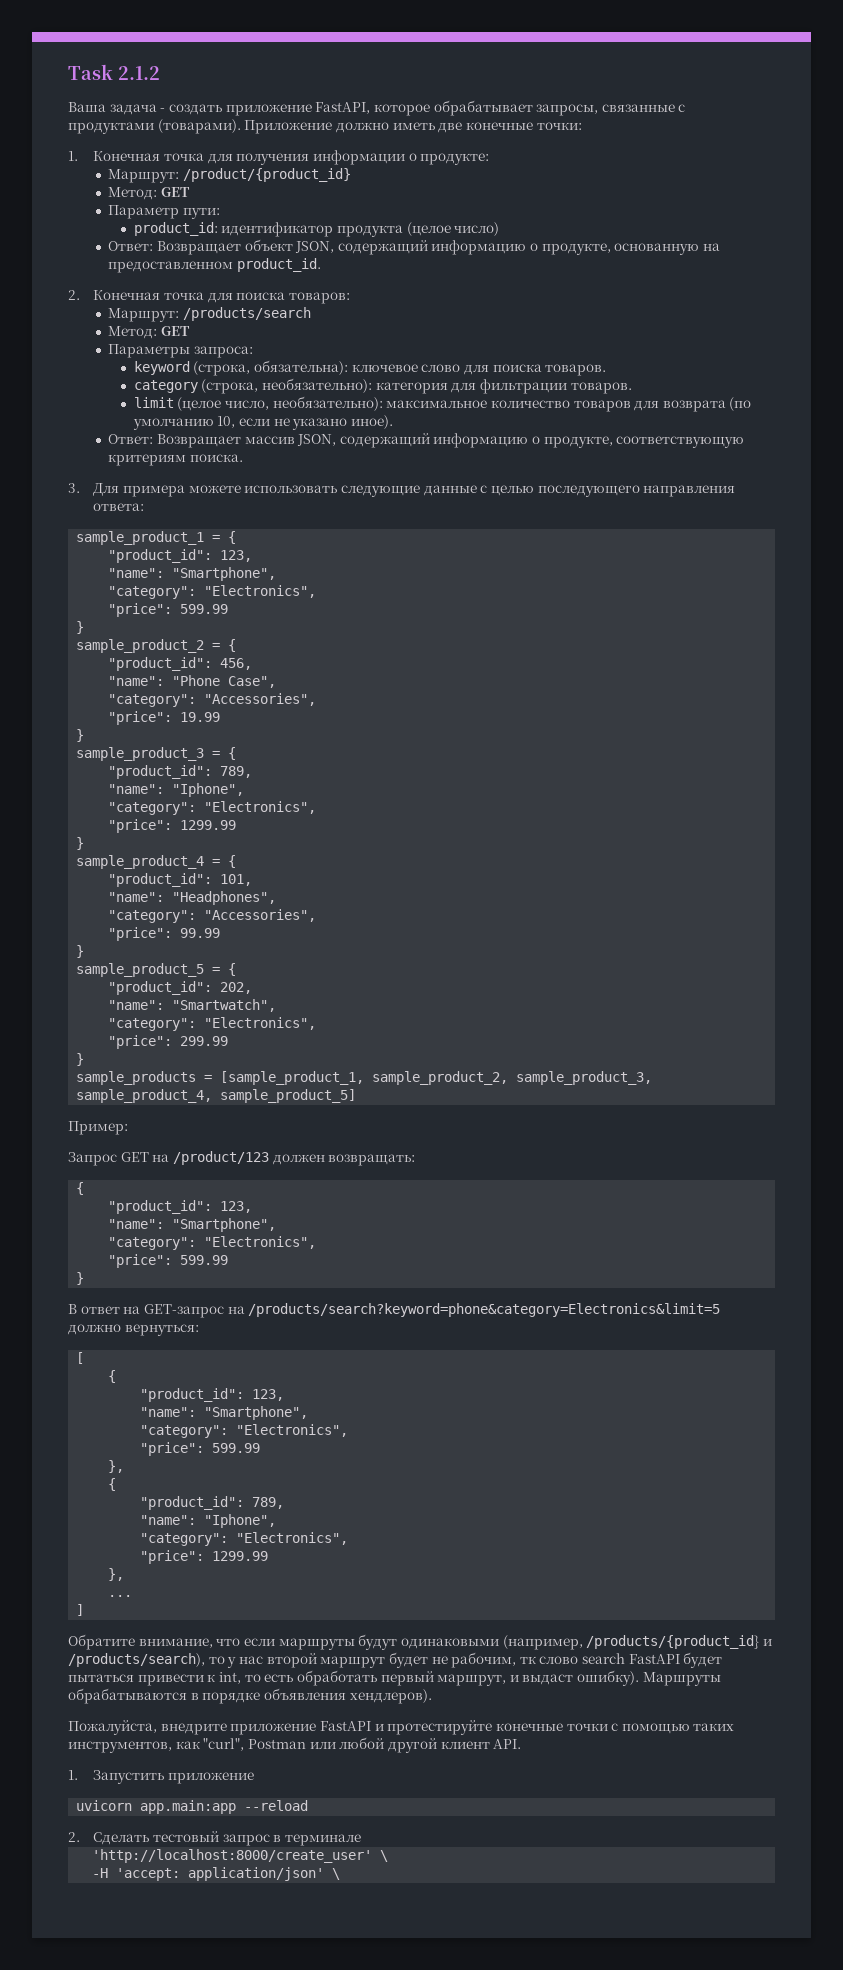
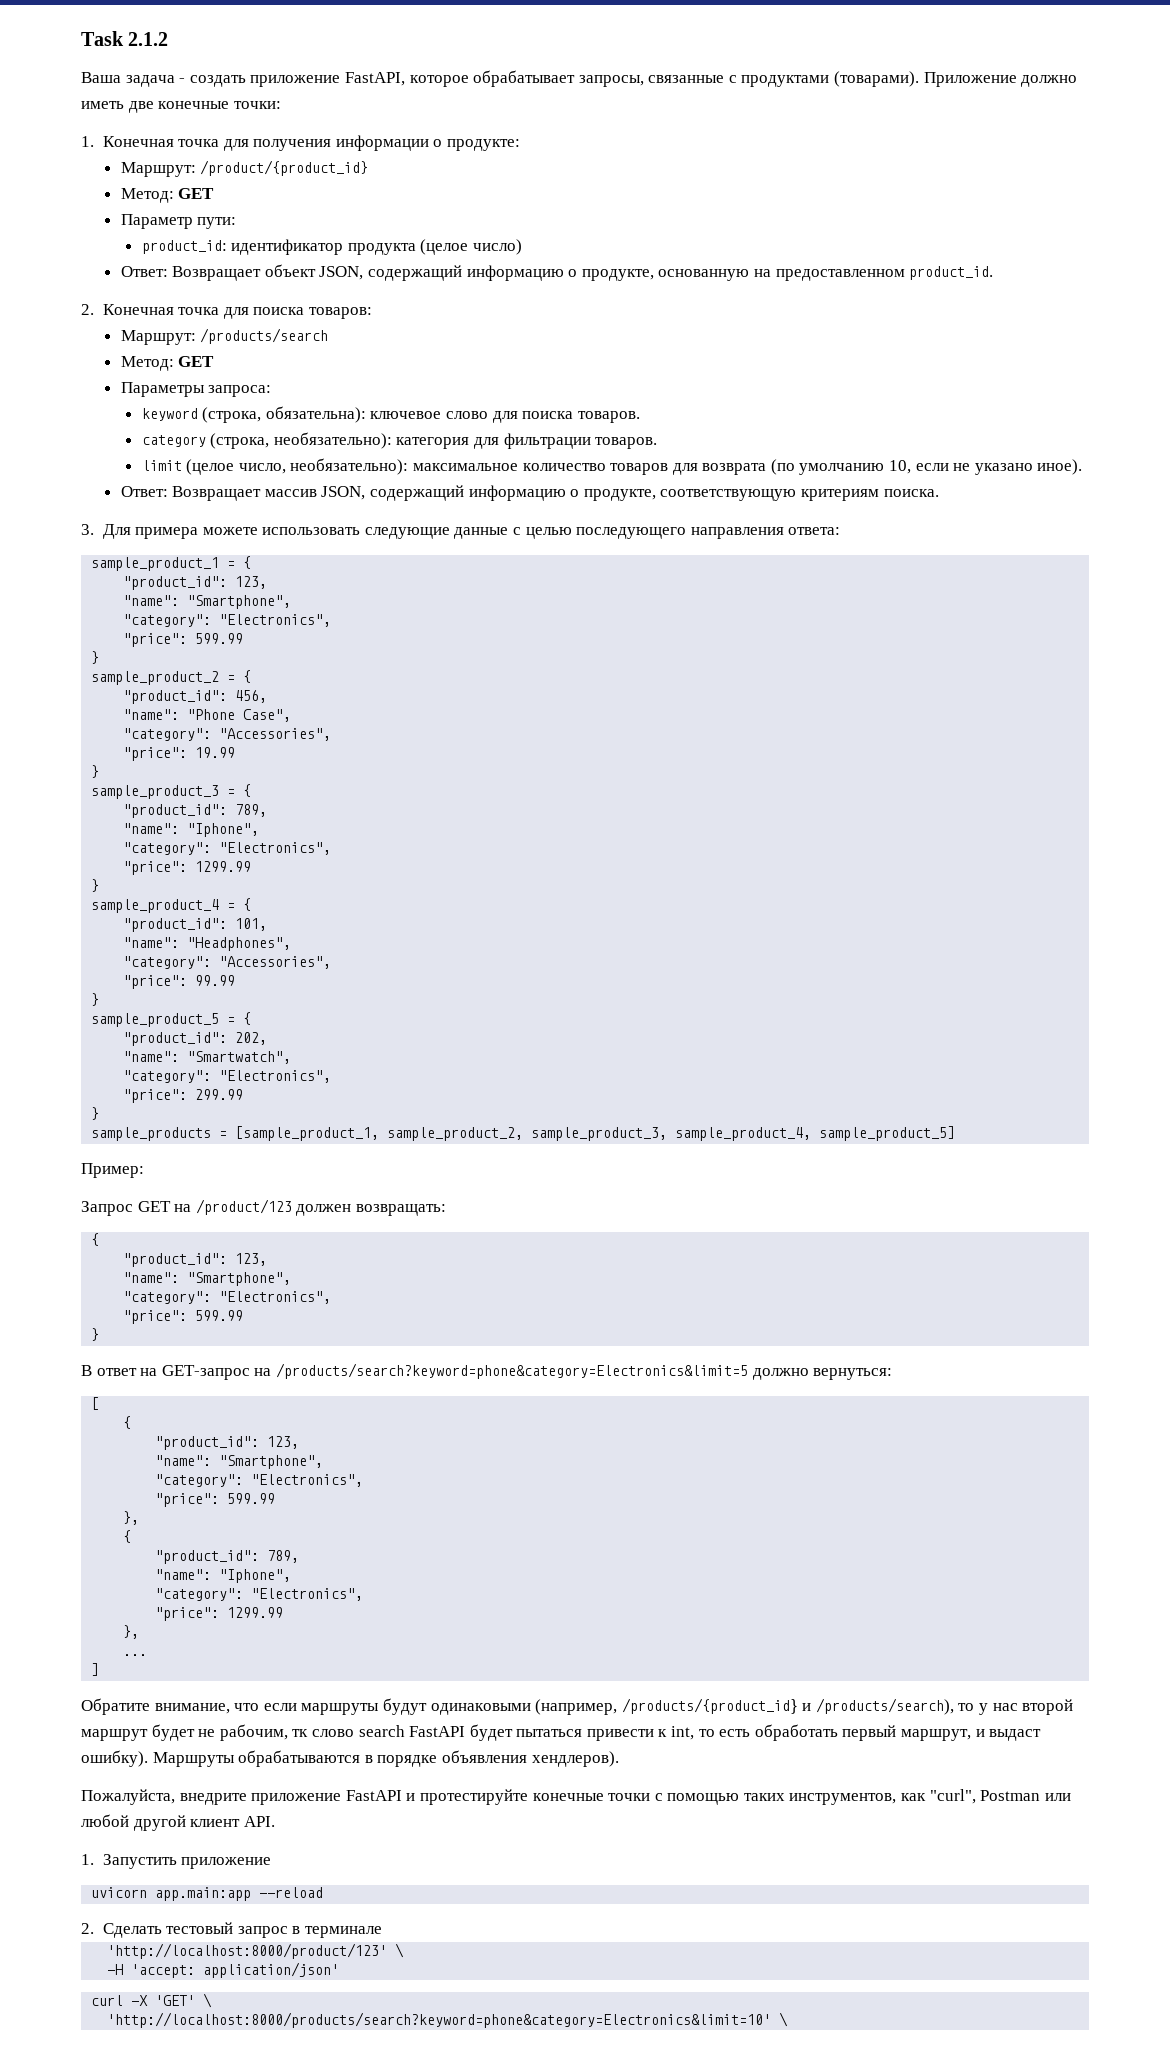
[92,1849,373,1863] 'http://localhost:8000/create_user' -> [107,1943,388,1959] 'http://localhost:8000/product/123'
[332,1868,341,1880] \ -> [91,1993,213,2008] [107,2012,789,2028] // curl -X 'GET' \ // 'http://localhost:8000/products/search?keyword=phone&category=Electronics&limit=10' \

